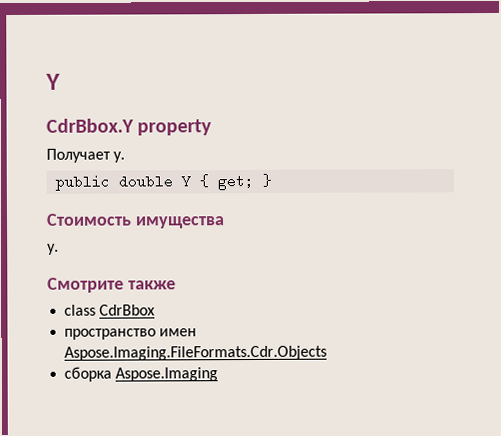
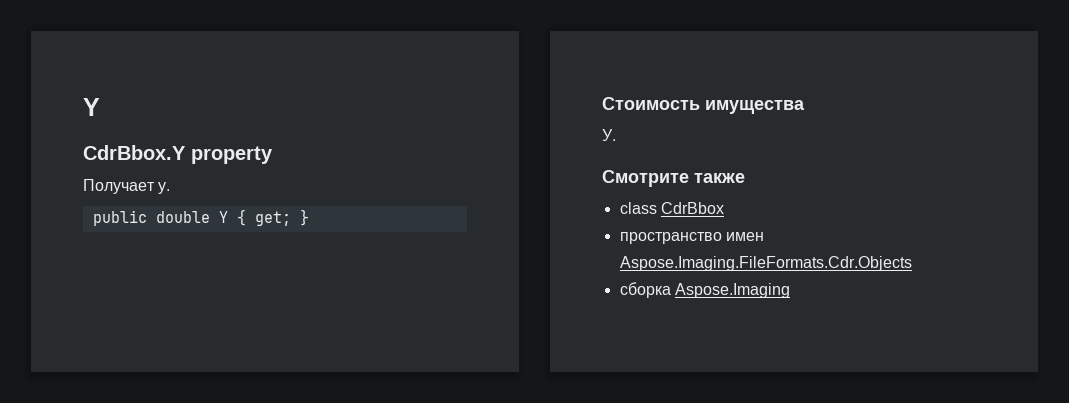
[47,243,59,255] y. -> [602,129,616,141] У.

